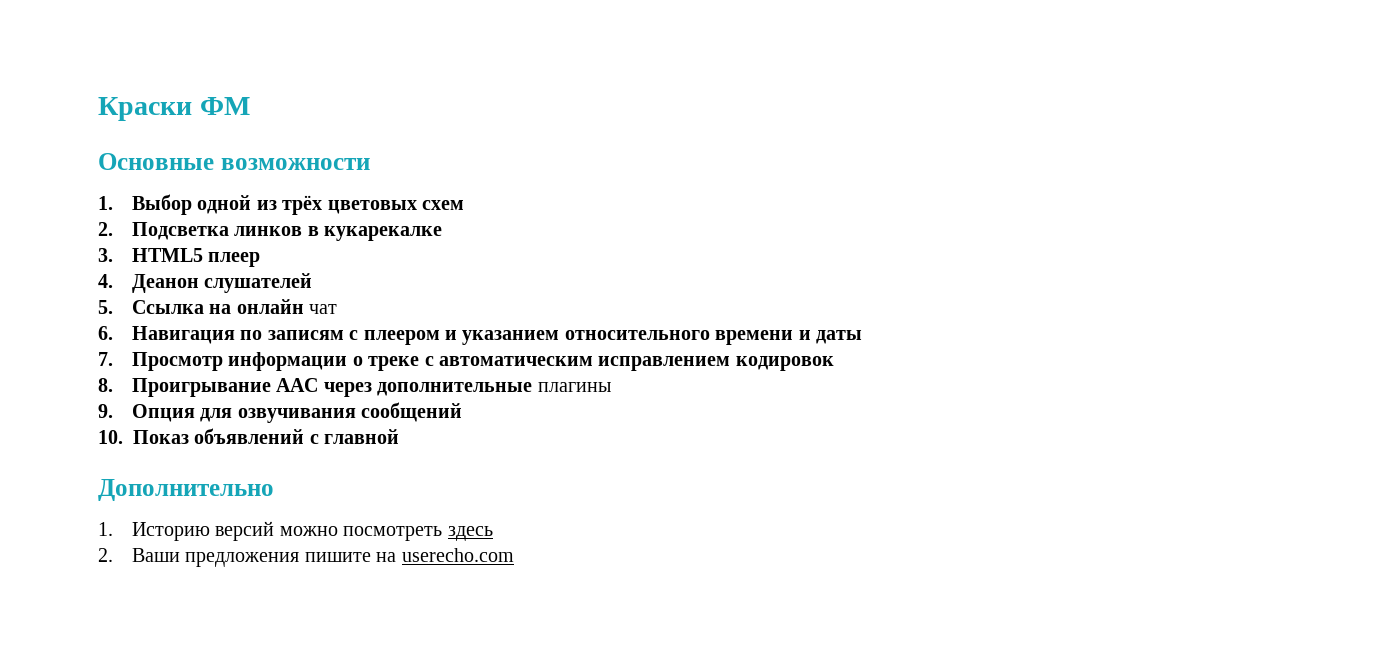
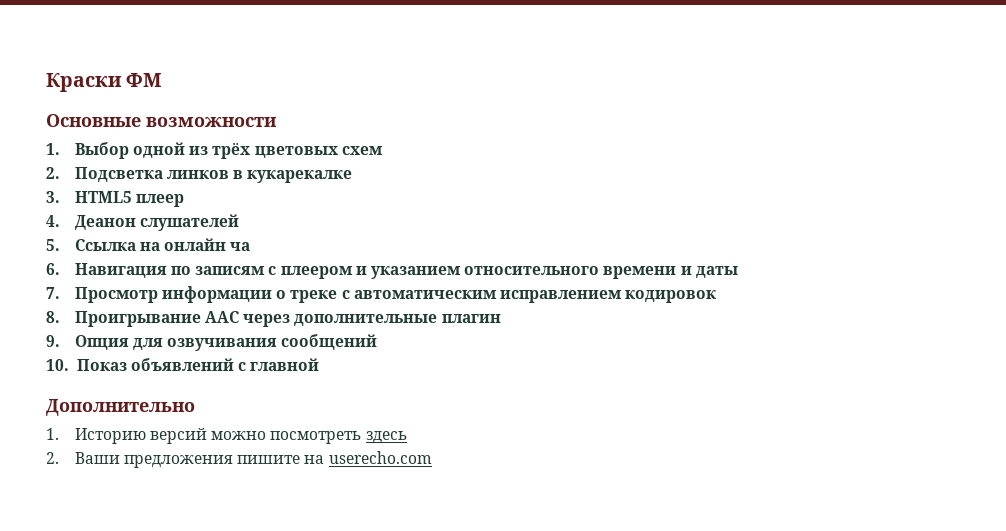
[309,304,338,314] чат -> [230,242,251,251] ча
[537,382,611,392] плагины -> [441,314,501,323] плагин

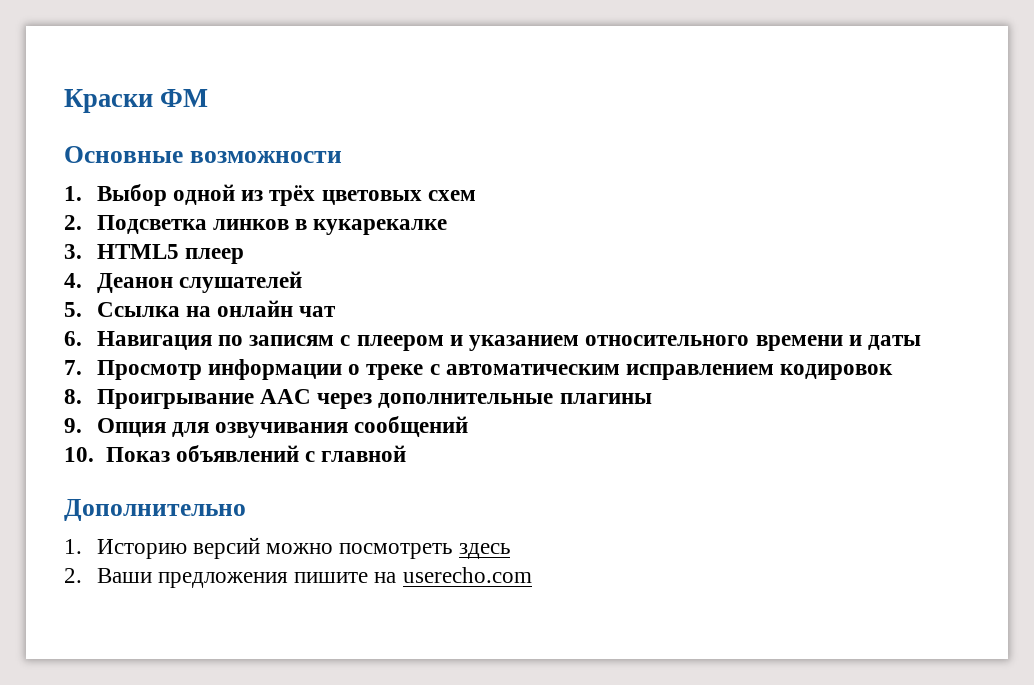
[230,242,251,251] ча -> [299,306,337,317] чат
[441,314,501,323] плагин -> [559,393,652,404] плагины

